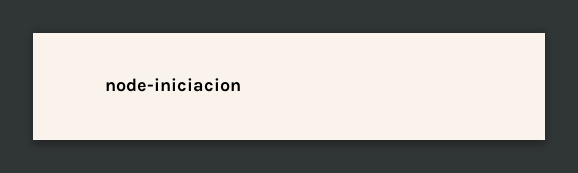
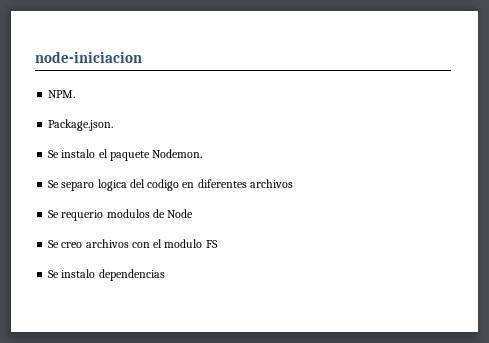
(241, 85) none -> [48,90,76,98] [48,119,114,131] [48,149,203,161] [48,179,293,191] [48,209,194,221] [48,239,218,248] [48,269,165,281] // NPM. // Package.json. // Se instalo el paquete Nodemon. // Se separo logica del codigo en diferentes archivos // Se requerio modulos de Node // Se creo archivos con el modulo FS // Se instalo dependencias

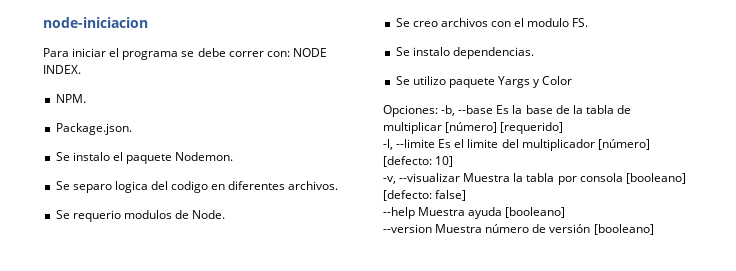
(142, 57) none -> [43,48,327,60] [43,65,81,74] // Para iniciar el programa se debe correr con: NODE INDEX.
[249,179,293,188] archivos -> [288,181,339,190] archivos.
[167,209,194,218] Node -> [192,210,226,219] Node.
[205,240,218,248] [48,269,165,281] FS // Se instalo dependencias -> [572,18,589,27] [395,47,534,59] [395,76,573,88] [383,105,631,117] [383,122,564,134] [383,139,650,151] [383,156,454,167] [383,173,686,185] [383,190,467,201] [383,207,566,219] [383,224,654,235] FS. // Se instalo dependencias. // Se utilizo paquete Yargs y Color // Opciones: -b, --base Es la base de la tabla de multiplicar [número] [requerido] // -l, --limite Es el limite del multiplicador [número] [defecto: 10] // -v, --visualizar Muestra la tabla por consola [booleano] [defecto: false] // --help Muestra ayuda [booleano] // --version Muestra número de versión [booleano]

